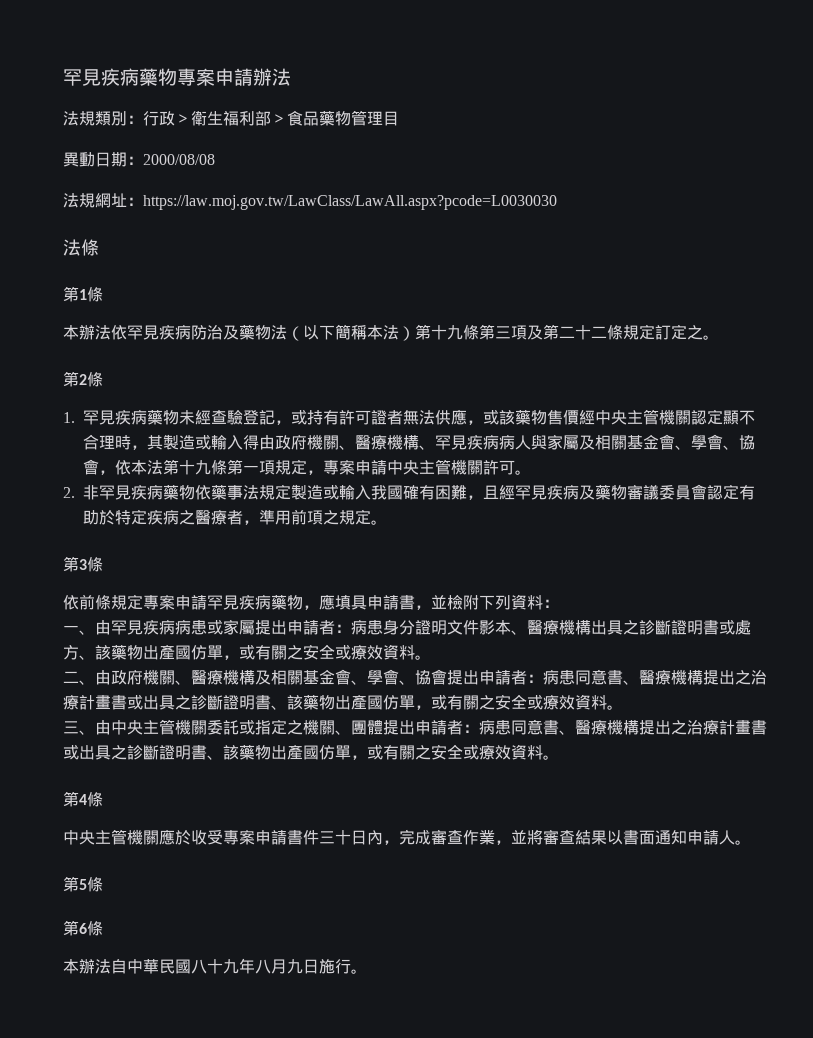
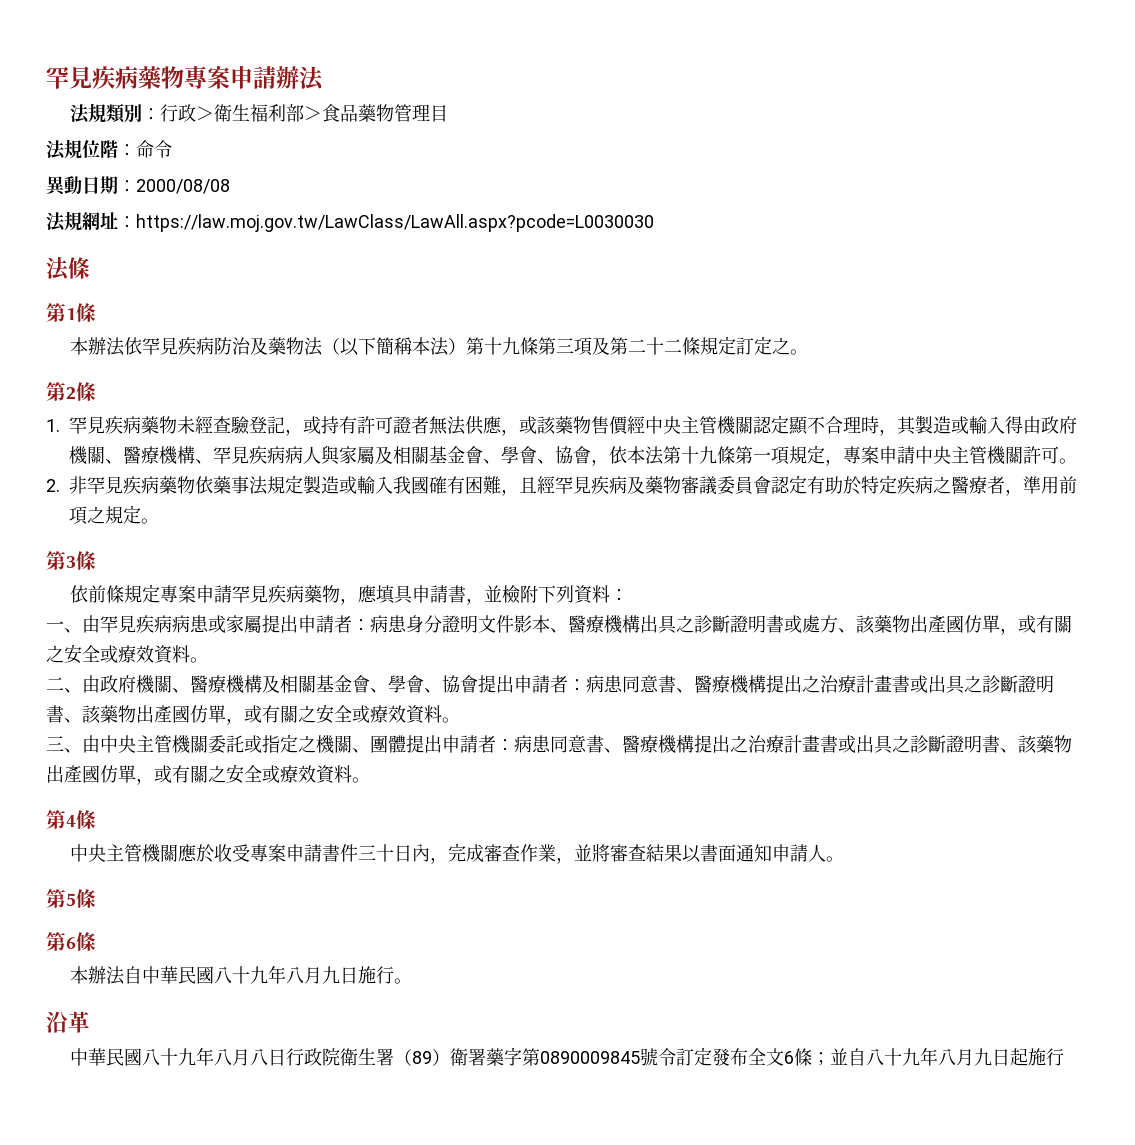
(399, 118) none -> [46,139,172,160] // 法規位階：命令
(367, 971) none -> [46,1011,90,1033] [70,1047,1065,1066] // 沿革 // 中華民國八十九年八月八日行政院衛生署（89）衛署藥字第0890009845號令訂定發布全文6條；並自八十九年八月九日起施行

